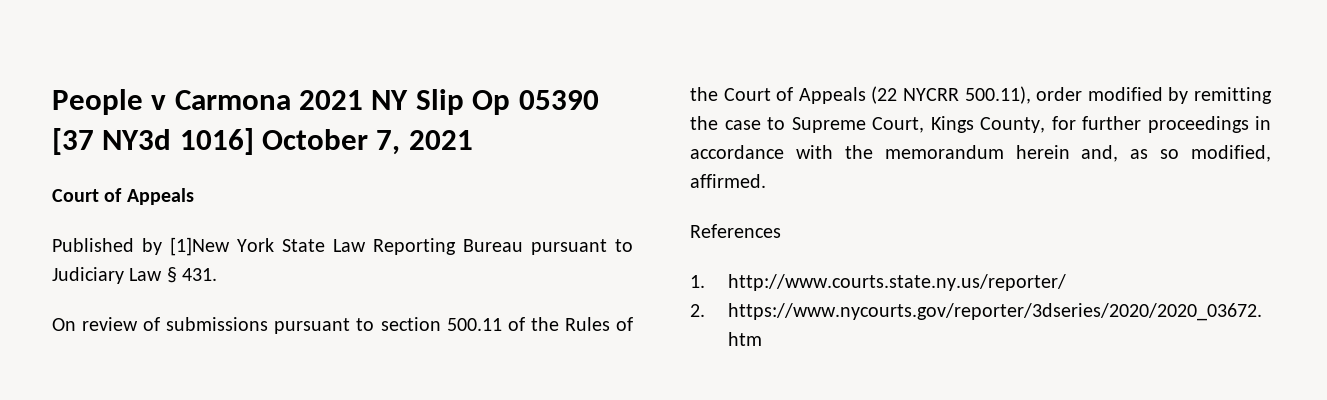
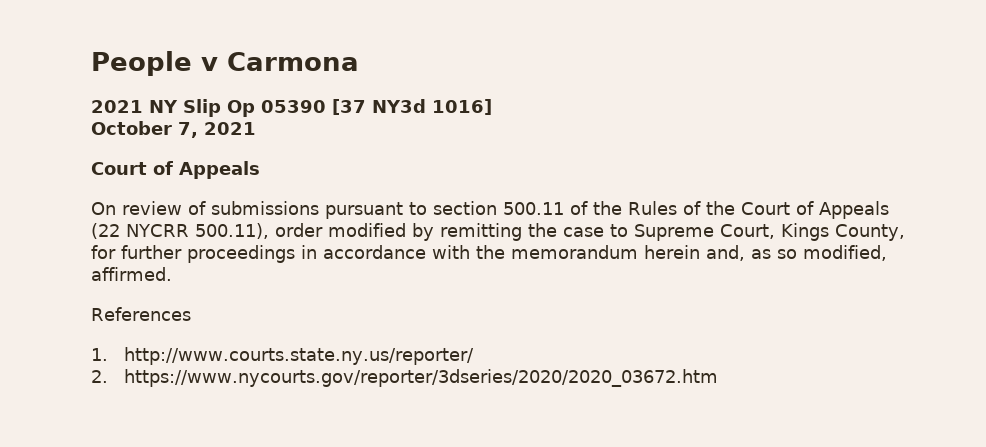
(291, 100) none -> (359, 61) //
(254, 141) none -> (492, 107) //
[52,237,633,256] [52,267,218,284] // Published by [1]New York State Law Reporting Bureau pursuant to Judiciary Law § 431. -> (260, 170) none

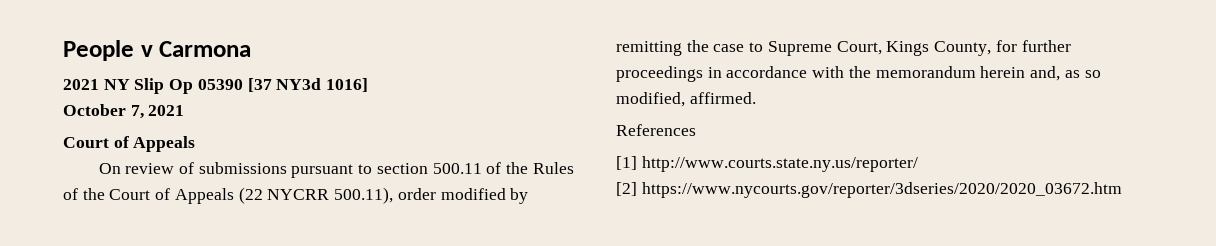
[91,348,108,361] 1. -> [616,156,637,170] [1]
[91,370,108,383] 2. -> [616,182,637,196] [2]

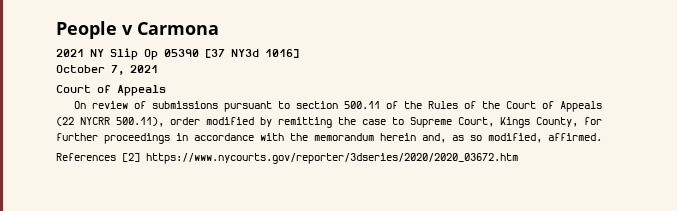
[616,156,918,172] // [1] http://www.courts.state.ny.us/reporter/ // -> (116, 157) none

